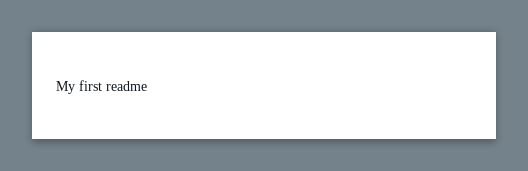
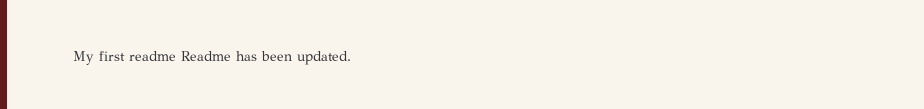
(147, 86) none -> [181,51,351,65] Readme has been updated.

